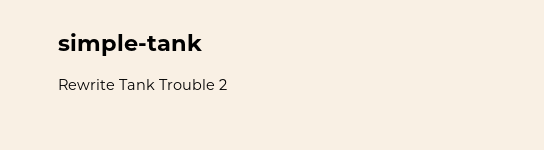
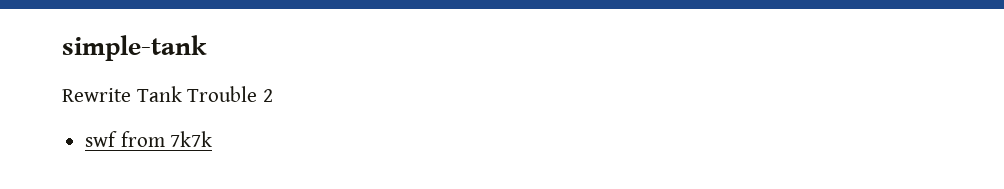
(227, 84) none -> [85,131,213,147] // swf from 7k7k

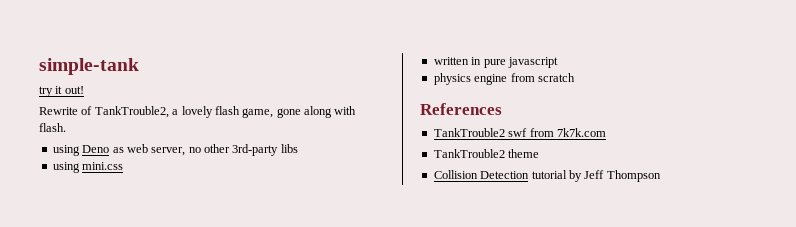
[62,86,274,102] [85,131,213,147] Rewrite Tank Trouble 2 // swf from 7k7k -> [39,86,84,97] [39,106,357,118] [39,123,66,132] [52,144,298,156] [52,162,124,173] [433,57,558,68] [433,73,575,85] [420,103,502,115] [433,128,606,137] [433,149,540,158] [433,170,661,182] try it out! // Rewrite of TankTrouble2, a lovely flash game, gone along with flash. // using Deno as web server, no other 3rd-party libs // using mini.css // written in pure javascript // physics engine from scratch // References // TankTrouble2 swf from 7k7k.com // TankTrouble2 theme // Collision Detection tutorial by Jeff Thompson

